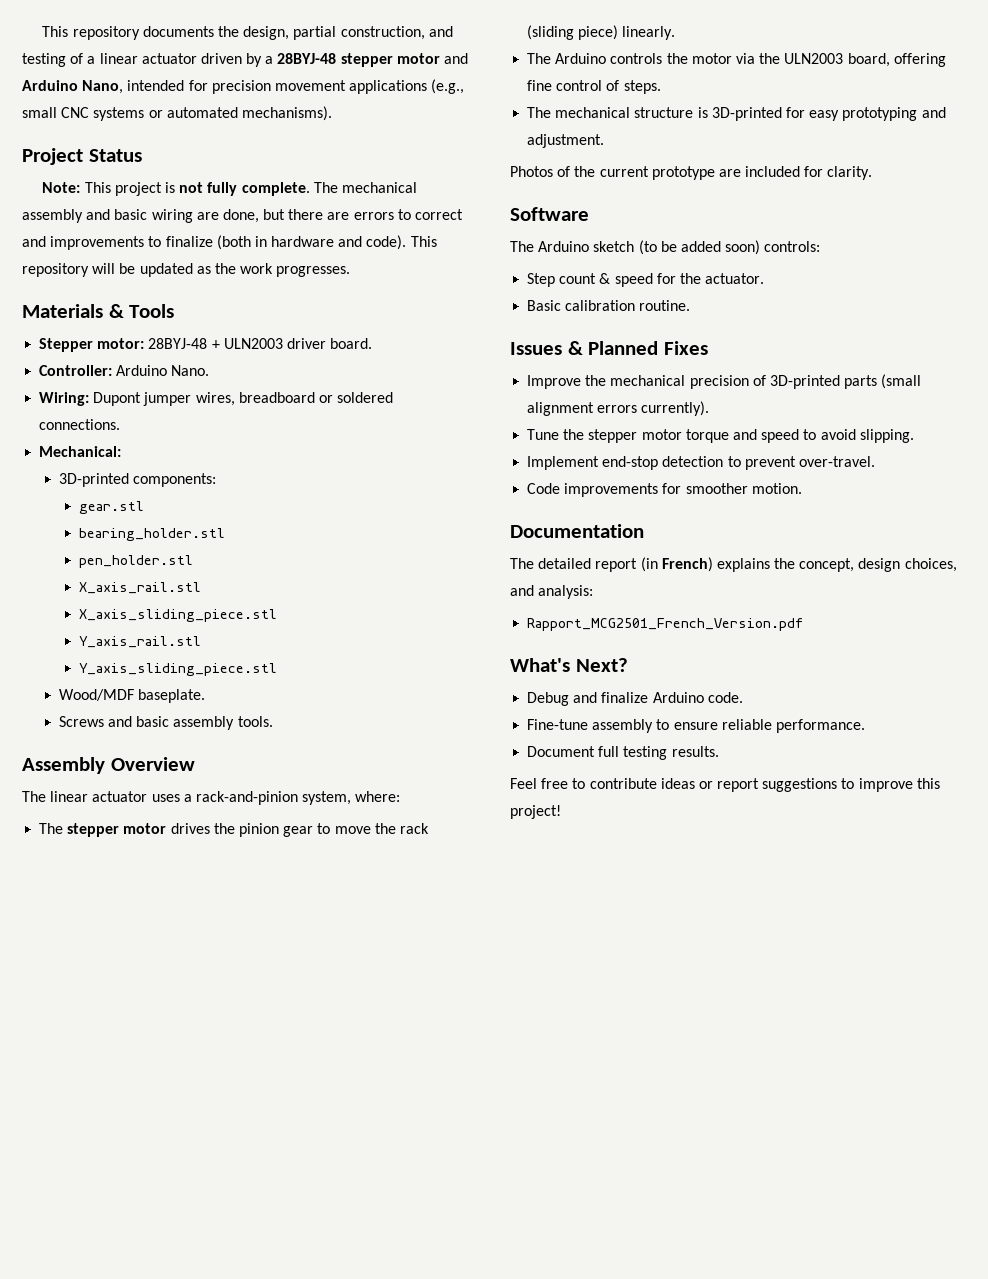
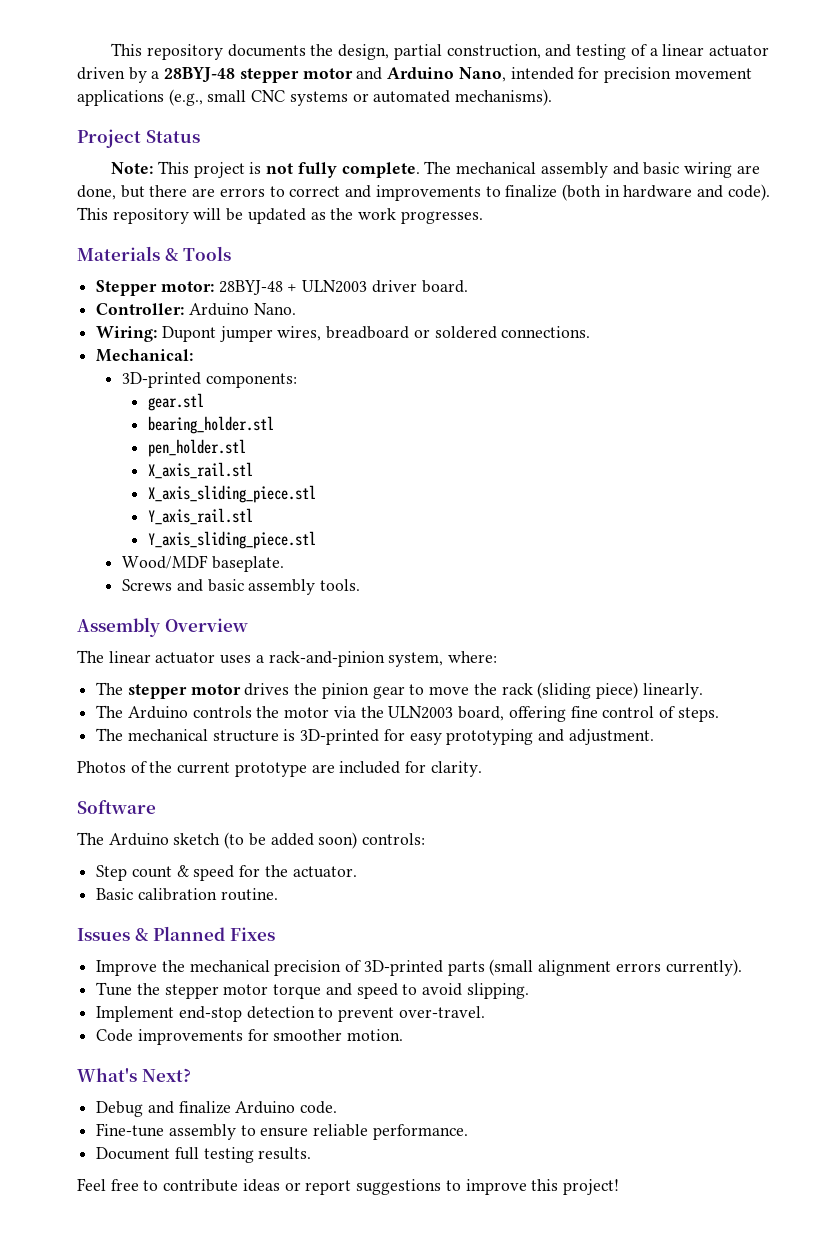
[510,524,644,538] [510,557,957,572] [510,585,594,599] [527,618,804,631] // Documentation // The detailed report (in French) explains the concept, design choices, and analysis: // Rapport_MCG2501_French_Version.pdf -> (404, 1035) none

